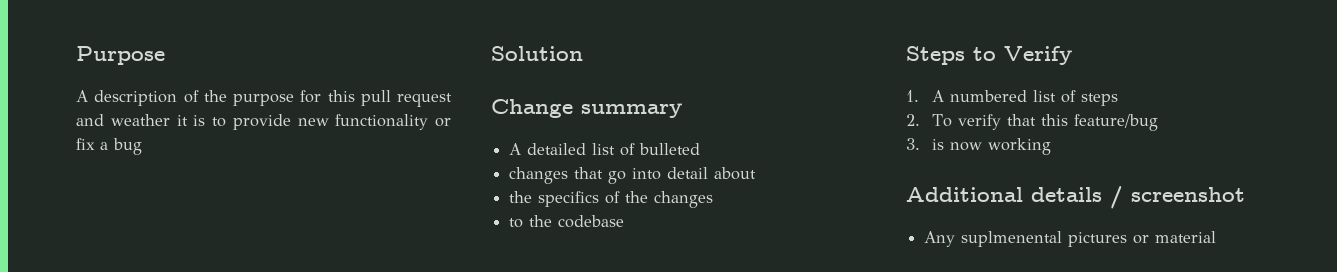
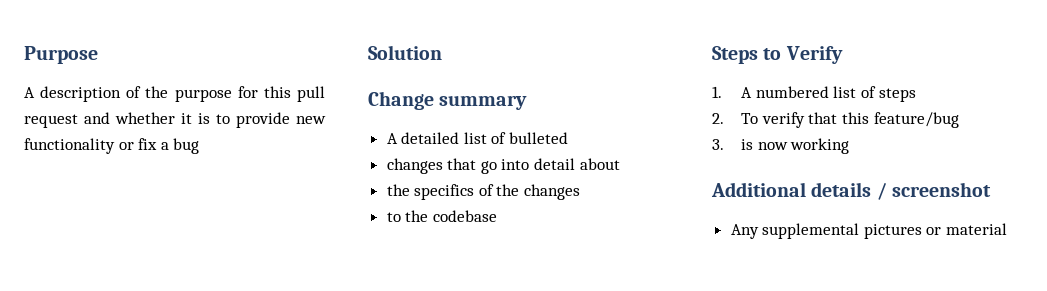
[110,114,170,126] weather -> [115,112,175,124] whether
[961,231,1063,247] suplmenental -> [762,223,860,239] supplemental

